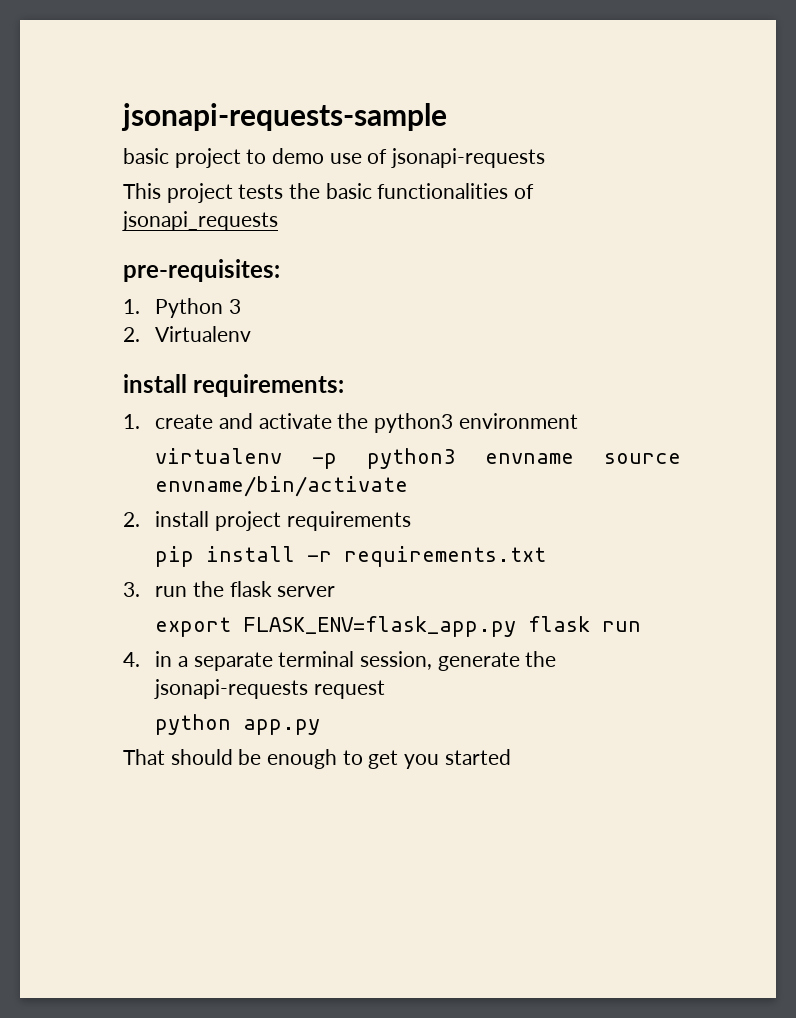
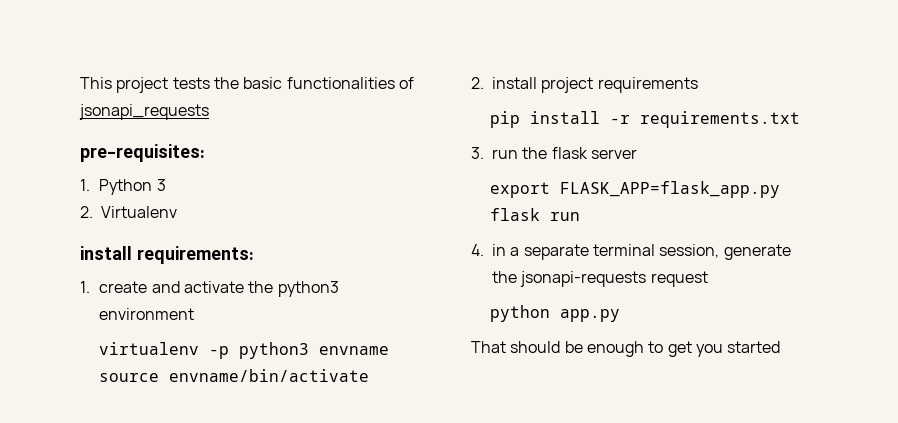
[121,103,447,131] [123,148,546,168] jsonapi-requests-sample // basic project to demo use of jsonapi-requests // -> (80, 83) none
[243,616,517,637] FLASK_ENV=flask_app.py -> [560,181,781,198] FLASK_APP=flask_app.py

